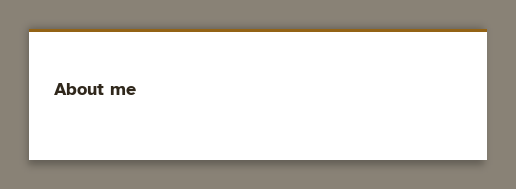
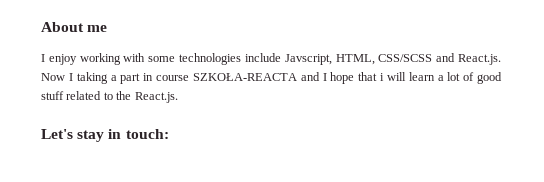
(136, 90) none -> [41,53,501,65] [41,72,502,84] [41,91,178,103] [41,129,169,142] // I enjoy working with some technologies include Javscript, HTML, CSS/SCSS and React.js. Now I taking a part in course SZKOŁA-REACTA and I hope that i will learn a lot of good stuff related to the React.js. // Let's stay in touch:

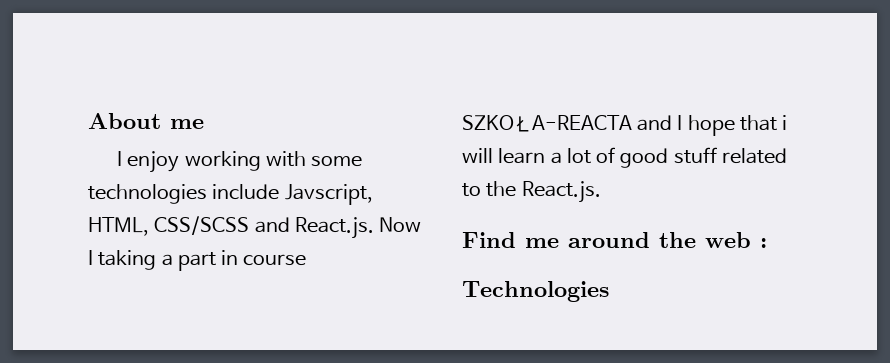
[41,129,169,142] Let's stay in touch: -> [462,232,767,248] [462,281,609,302] Find me around the web : // Technologies

